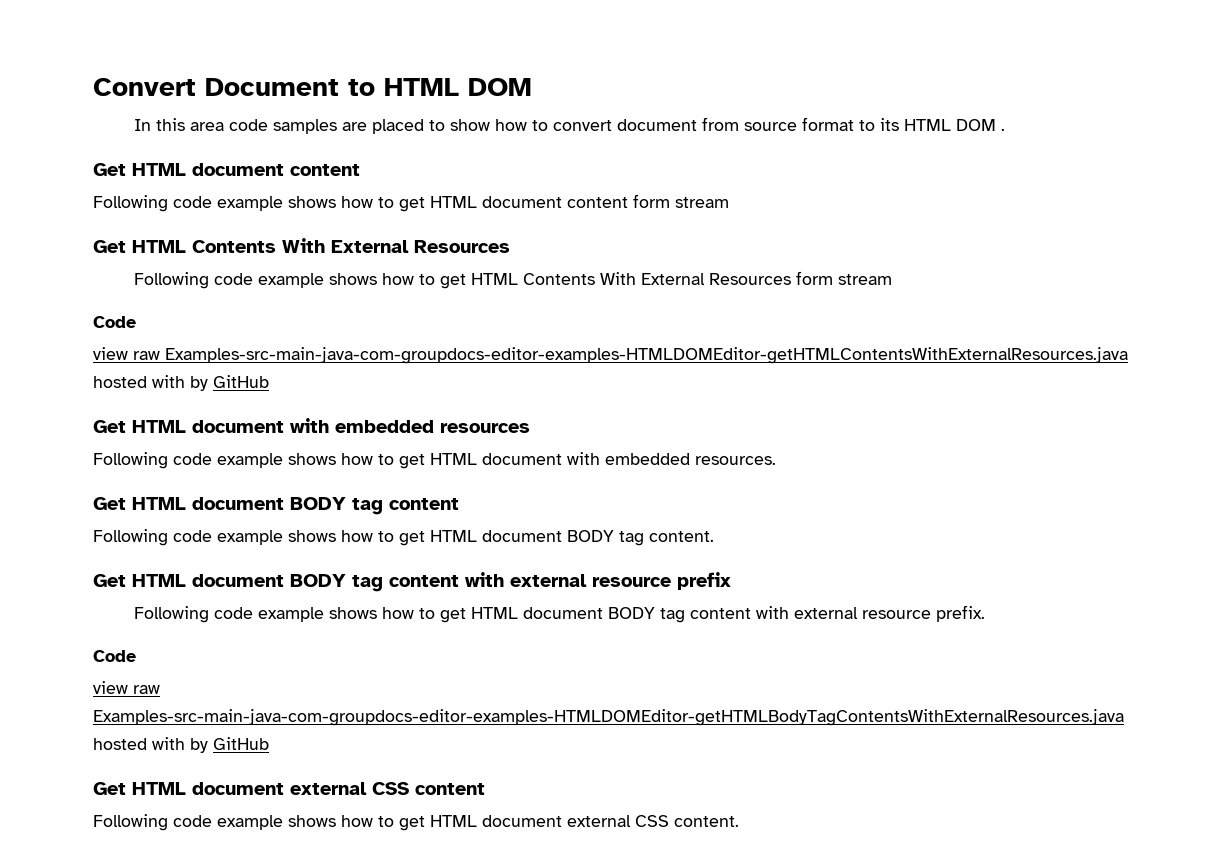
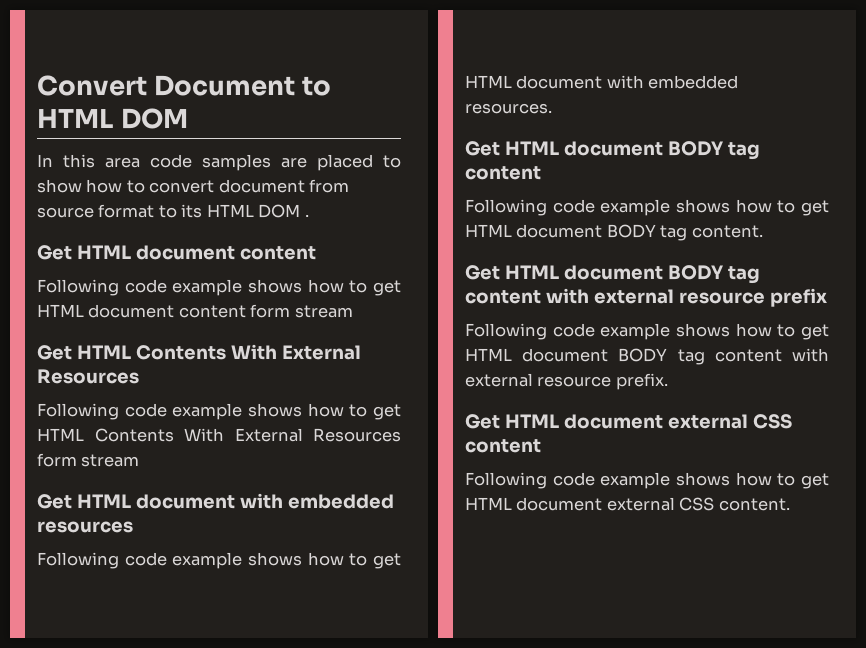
[93,316,136,328] [93,347,1128,364] [93,375,269,391] // Code // view raw Examples-src-main-java-com-groupdocs-editor-examples-HTMLDOMEditor-getHTMLContentsWithExternalResources.java hosted with by GitHub -> (140, 460) none
[93,650,136,662] [93,681,160,694] [93,709,1124,726] [93,737,269,753] // Code // view raw Examples-src-main-java-com-groupdocs-editor-examples-HTMLDOMEditor-getHTMLBodyTagContentsWithExternalResources.java hosted with by GitHub -> (668, 381) none

